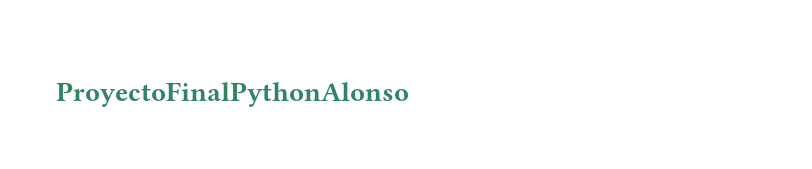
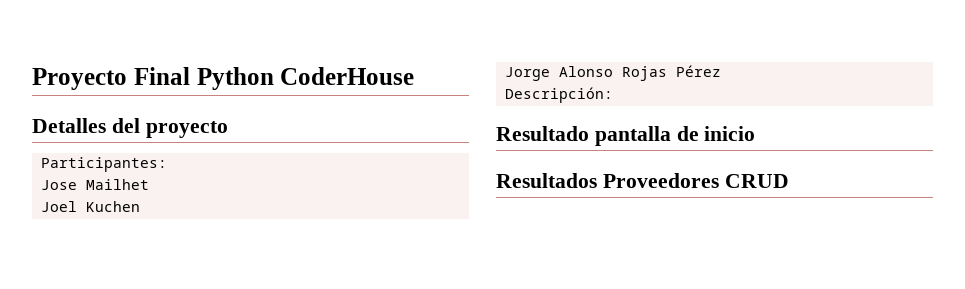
[56,82,409,107] ProyectoFinalPythonAlonso -> [32,67,415,90] [32,118,228,138] [41,157,167,172] [41,179,149,190] [41,201,140,212] [505,65,721,81] [505,87,613,103] [496,126,756,146] [496,173,789,188] Proyecto Final Python CoderHouse // Detalles del proyecto // Participantes: // Jose Mailhet // Joel Kuchen // Jorge Alonso Rojas Pérez // Descripción: // Resultado pantalla de inicio // Resultados Proveedores CRUD

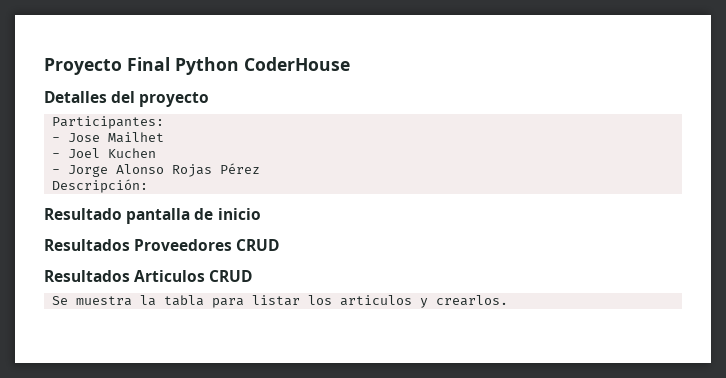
(167, 164) none -> [51,137,60,142] -
(149, 184) none -> [51,153,60,158] -
(140, 206) none -> [51,169,60,174] -
(789, 181) none -> [44,270,253,282] [51,295,508,308] // Resultados Articulos CRUD // Se muestra la tabla para listar los articulos y crearlos.

